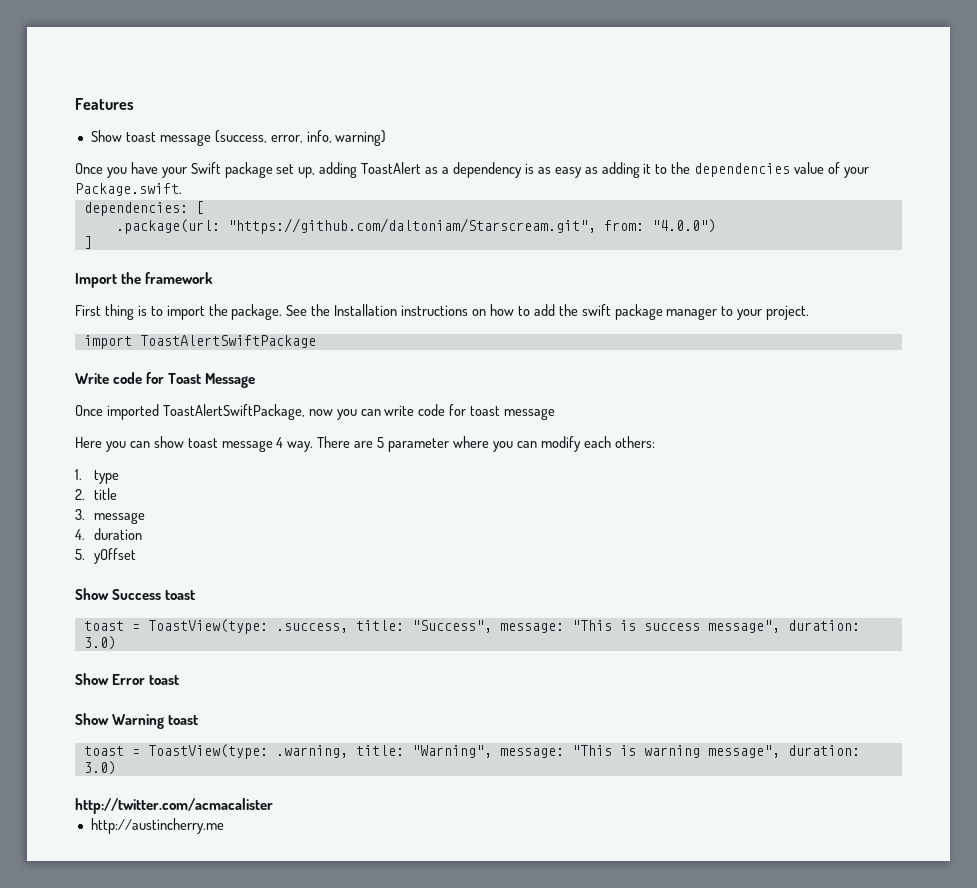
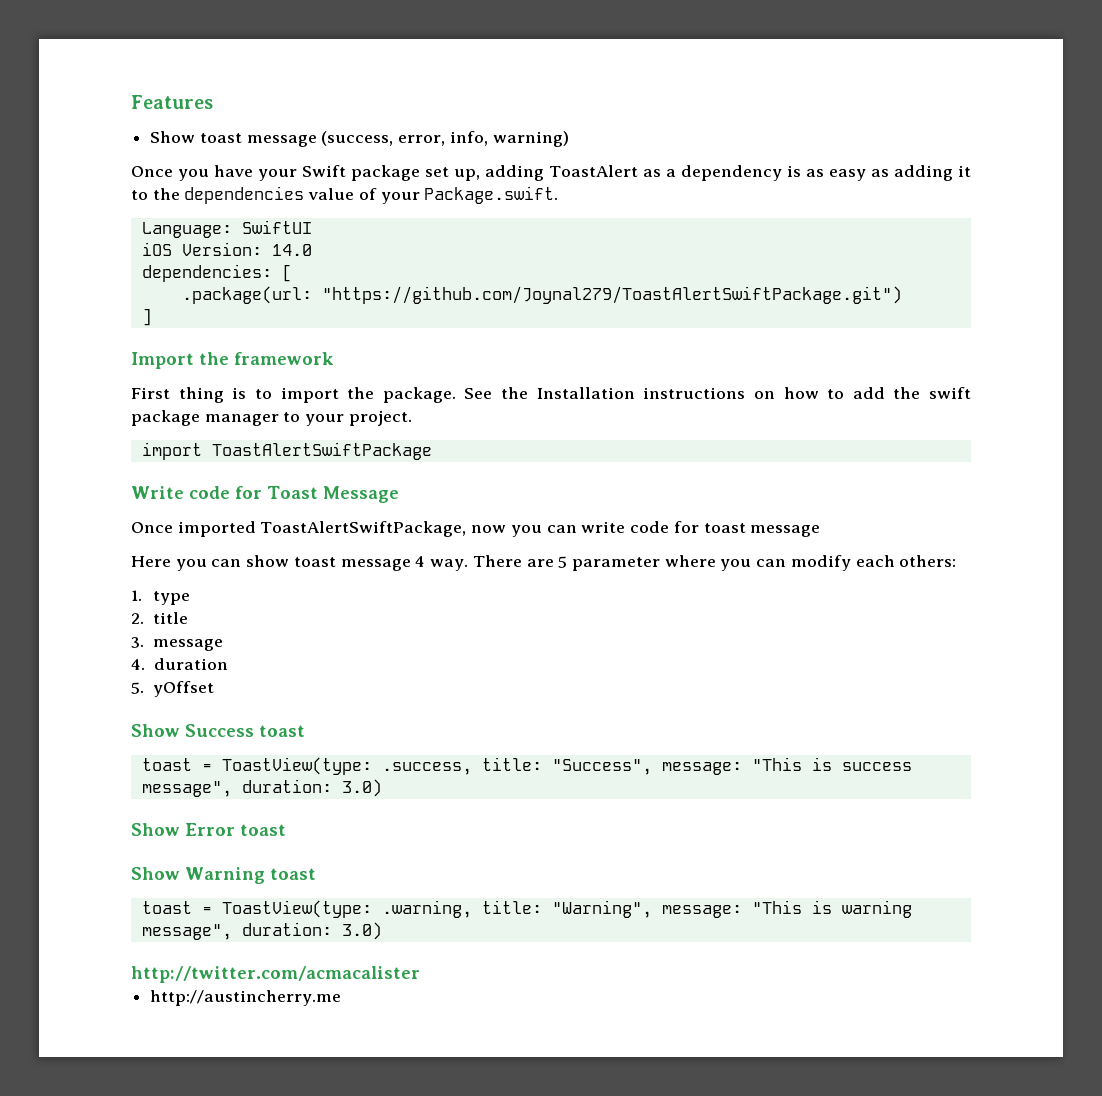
(182, 189) none -> [141,220,312,238] [141,242,312,256] // Language: SwiftUI // iOS Version: 14.0
[227,218,716,234] "https://github.com/daltoniam/Starscream.git", from: "4.0.0") -> [321,286,902,304] "https://github.com/Joynal279/ToastAlertSwiftPackage.git")

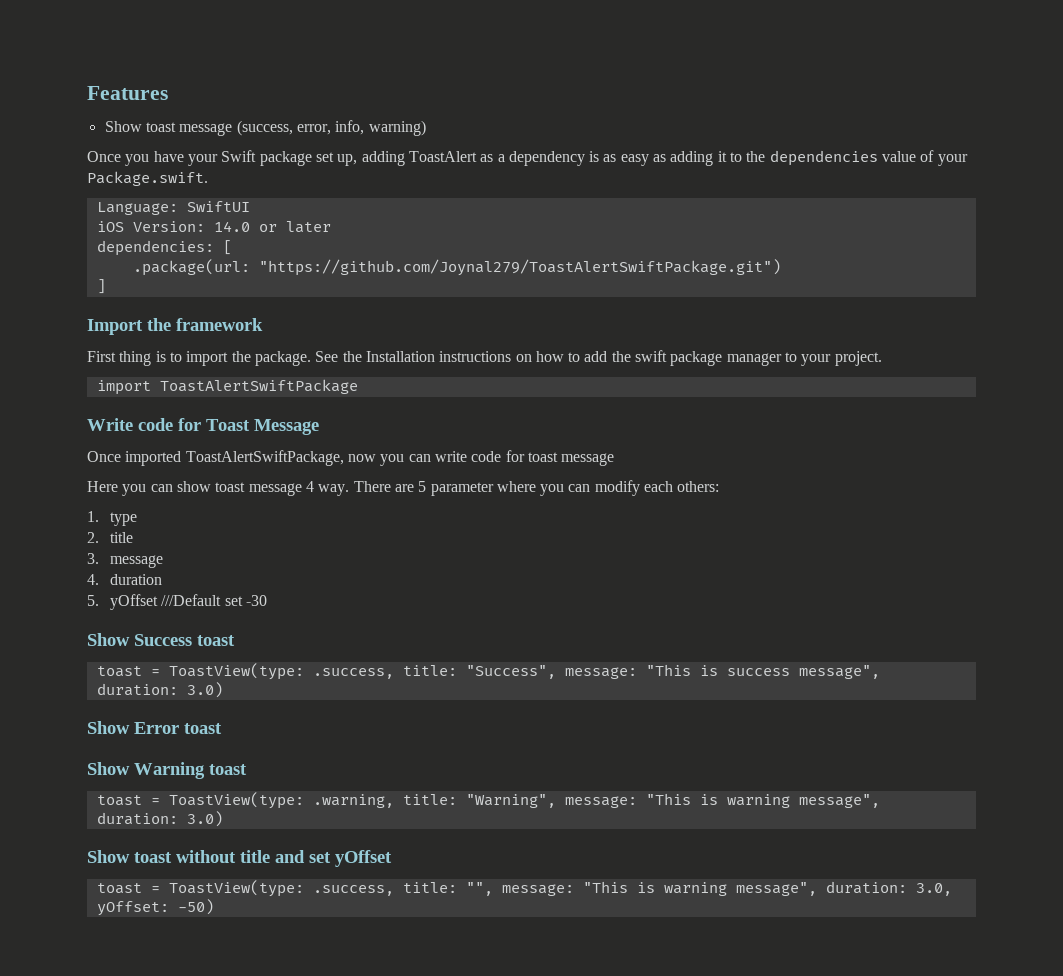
(312, 250) none -> [258,221,331,233] or later
(214, 689) none -> [161,594,268,606] ///Default set -30
[131,966,420,983] [150,990,342,1006] http://twitter.com/acmacalister // http://austincherry.me -> [87,850,392,867] [96,880,952,897] [96,899,214,916] Show toast without title and set yOffset // toast = ToastView(type: .success, title: "", message: "This is warning message", duration: 3.0, yOffset: -50)

